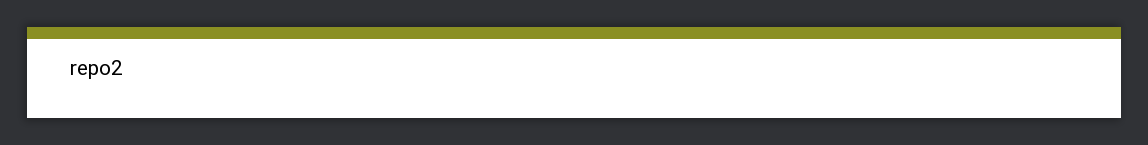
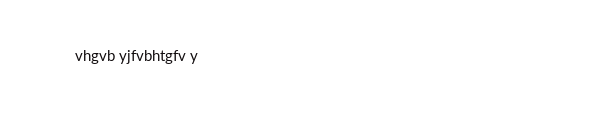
[70,60,123,79] repo2 -> [75,50,198,64] vhgvb yjfvbhtgfv y

